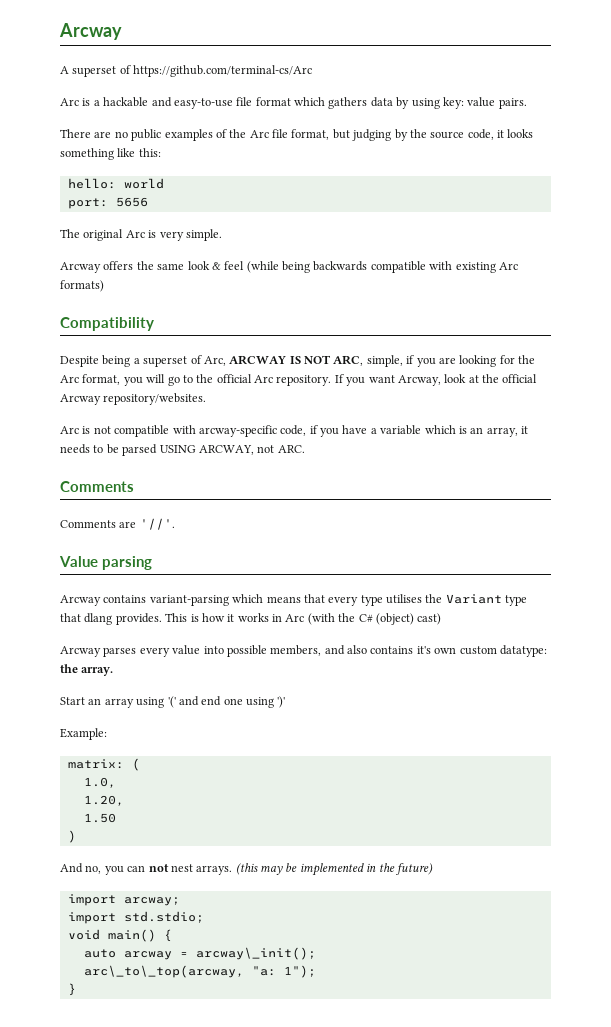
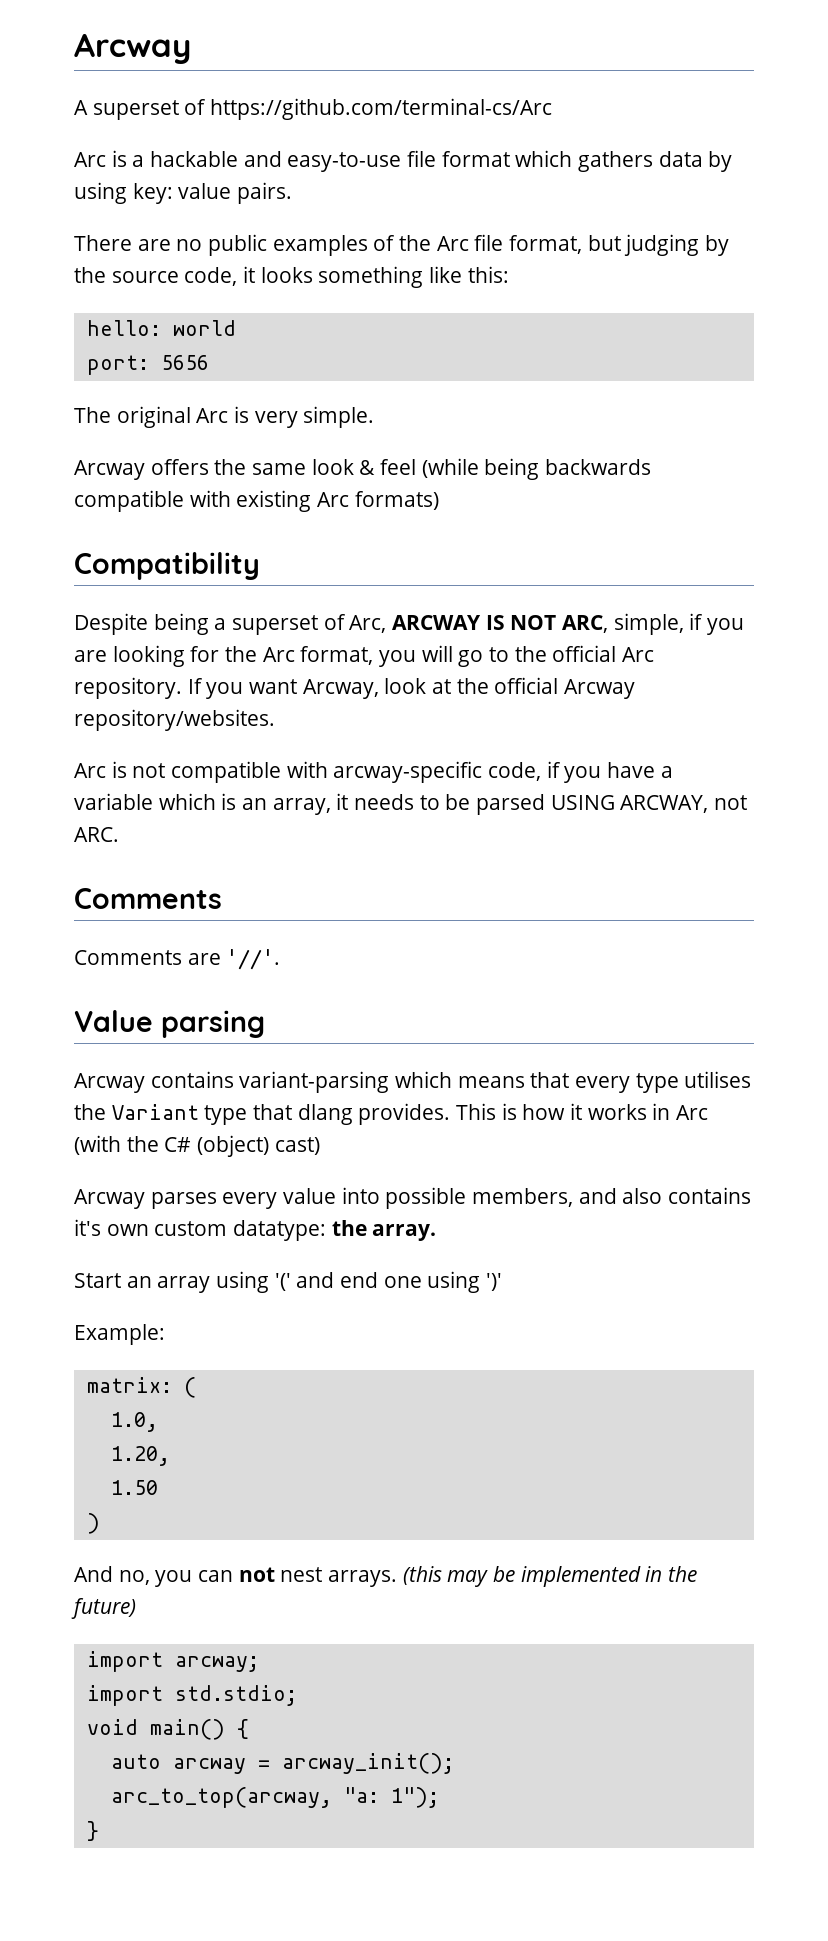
[195,947,316,960] [83,965,244,978] arcway\_init(); // arc\_to\_top(arcway, -> [281,1753,454,1774] [110,1787,332,1808] arcway_init(); // arc_to_top(arcway,

